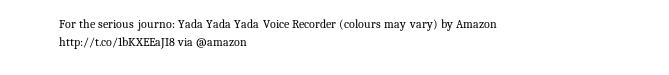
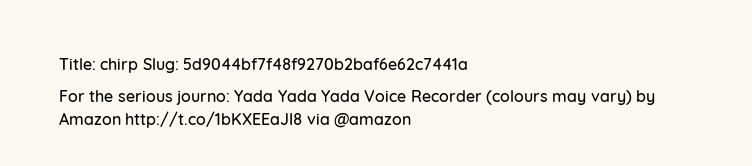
(59, 24) none -> [59,58,468,73] Title: chirp Slug: 5d9044bf7f48f9270b2baf6e62c7441a //

